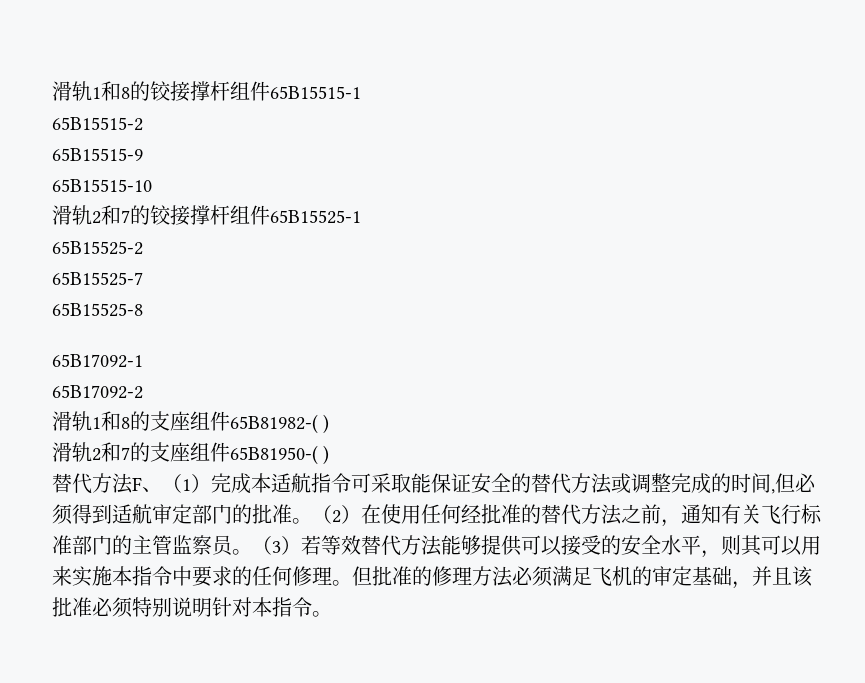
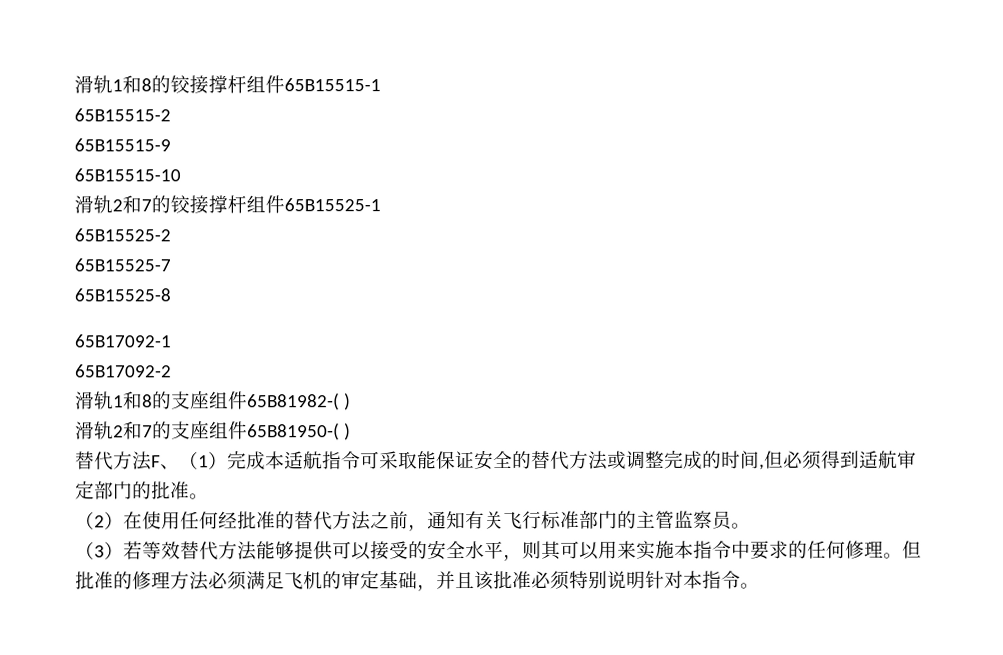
(312, 521) none -> (209, 496) //
(252, 552) none -> (751, 525) //

